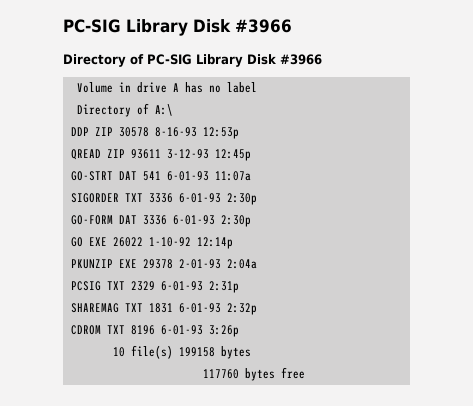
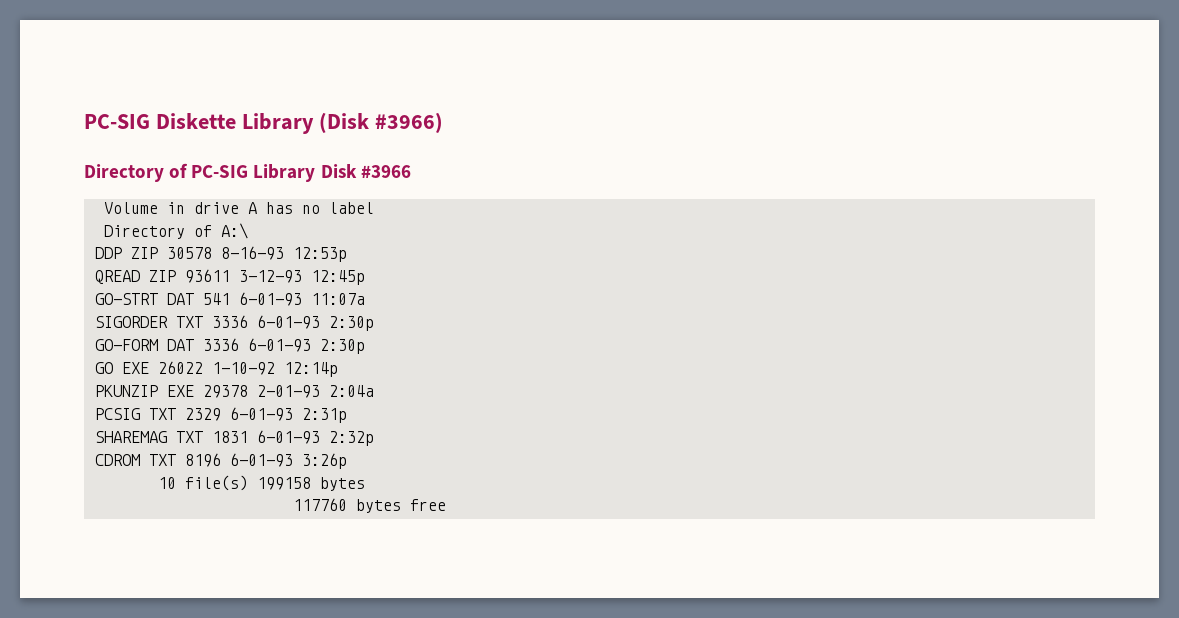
[63,19,292,36] PC-SIG Library Disk #3966 -> [84,112,443,134] PC-SIG Diskette Library (Disk #3966)

